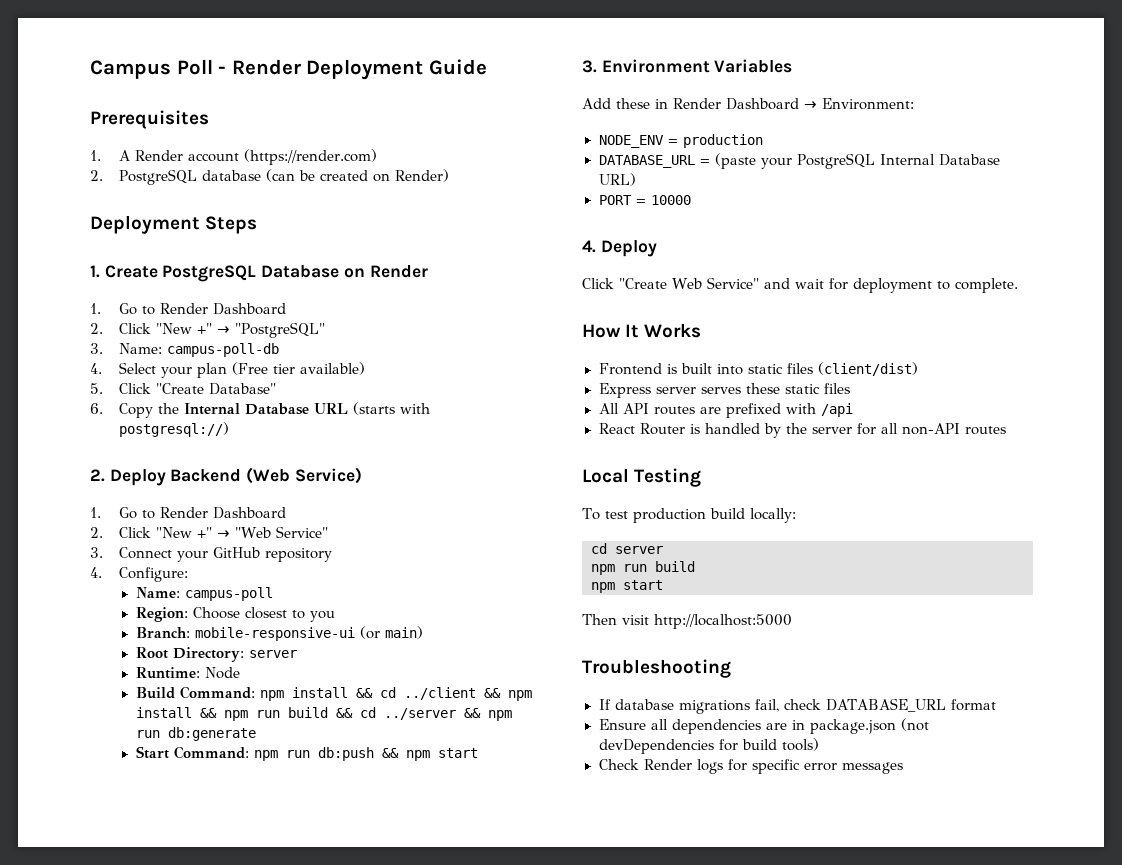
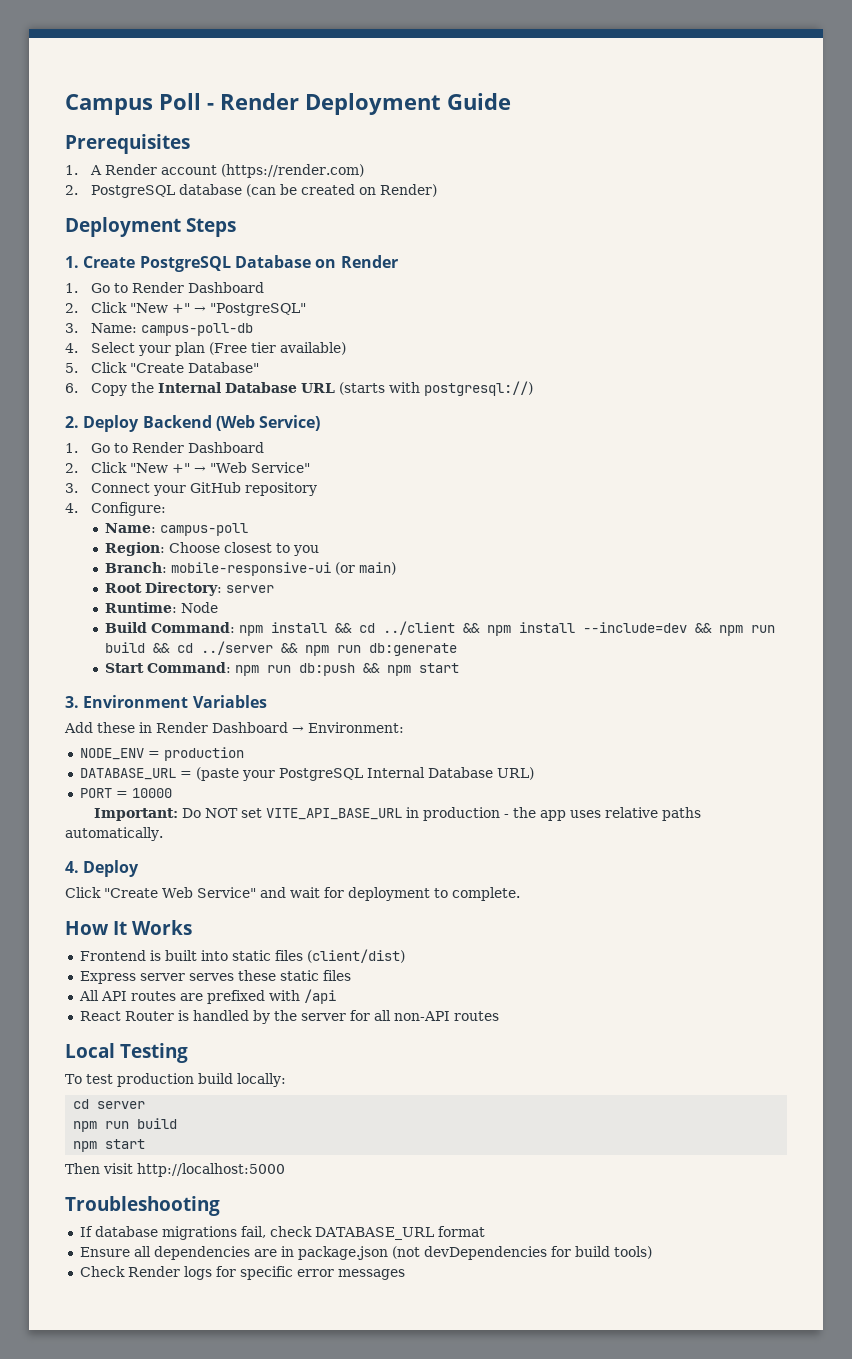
(192, 712) none -> [583,622,688,633] --include=dev
(691, 200) none -> [93,807,701,821] [65,827,163,841] // Important: Do NOT set VITE_API_BASE_URL in production - the app uses relative paths automatically.

